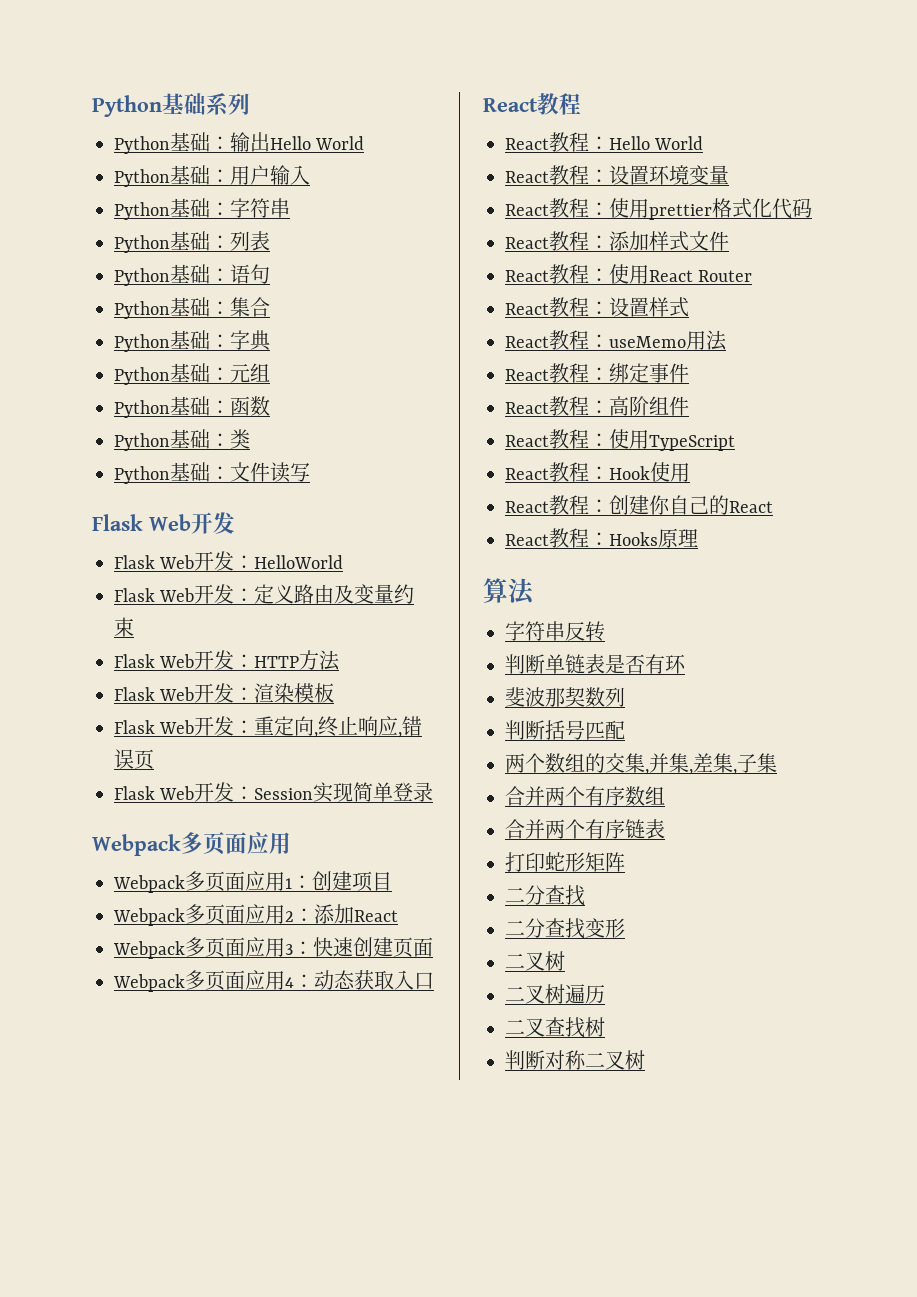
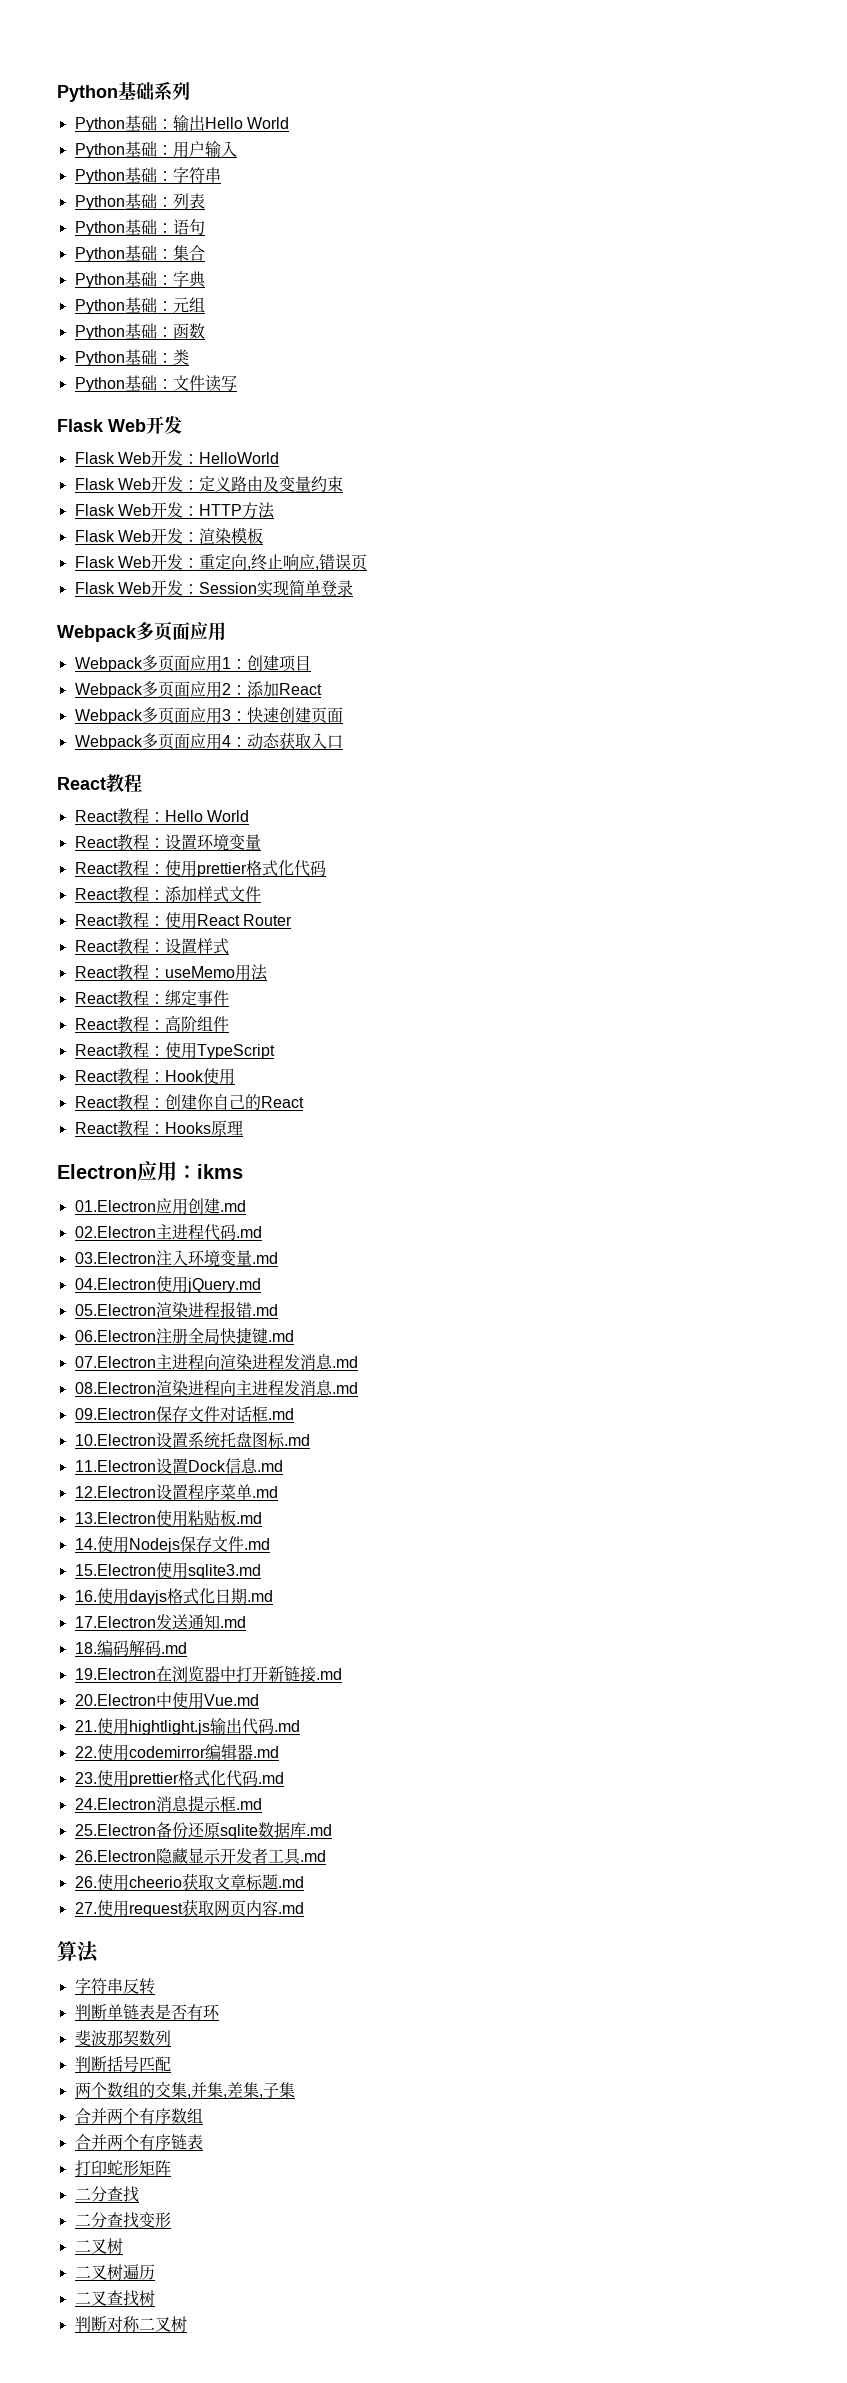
(698, 538) none -> [57,1161,243,1181] [74,1198,246,1215] [74,1224,262,1241] [74,1250,278,1267] [74,1276,261,1293] [74,1301,278,1318] [74,1327,294,1344] [74,1354,358,1370] [74,1380,358,1396] [74,1406,294,1422] [74,1432,310,1449] [74,1458,283,1474] [74,1484,278,1500] [74,1510,262,1527] [74,1536,270,1553] [74,1562,261,1579] [74,1588,273,1605] [74,1614,246,1630] [74,1640,187,1656] [74,1666,342,1683] [74,1692,259,1709] [74,1718,300,1735] [74,1744,279,1761] [74,1770,284,1787] [74,1795,262,1812] [74,1822,332,1839] [74,1848,326,1865] [74,1873,304,1891] [74,1899,304,1917] // Electron应用：ikms // 01.Electron应用创建.md // 02.Electron主进程代码.md // 03.Electron注入环境变量.md // 04.Electron使用jQuery.md // 05.Electron渲染进程报错.md // 06.Electron注册全局快捷键.md // 07.Electron主进程向渲染进程发消息.md // 08.Electron渲染进程向主进程发消息.md // 09.Electron保存文件对话框.md // 10.Electron设置系统托盘图标.md // 11.Electron设置Dock信息.md // 12.Electron设置程序菜单.md // 13.Electron使用粘贴板.md // 14.使用Nodejs保存文件.md // 15.Electron使用sqlite3.md // 16.使用dayjs格式化日期.md // 17.Electron发送通知.md // 18.编码解码.md // 19.Electron在浏览器中打开新链接.md // 20.Electron中使用Vue.md // 21.使用hightlight.js输出代码.md // 22.使用codemirror编辑器.md // 23.使用prettier格式化代码.md // 24.Electron消息提示框.md // 25.Electron备份还原sqlite数据库.md // 26.Electron隐藏显示开发者工具.md // 26.使用cheerio获取文章标题.md // 27.使用request获取网页内容.md

